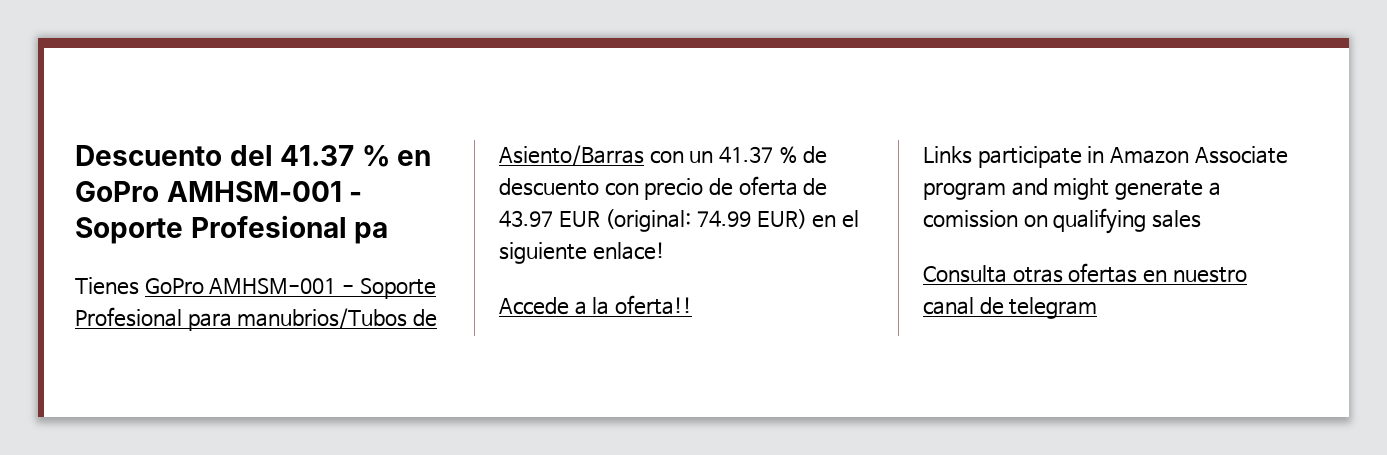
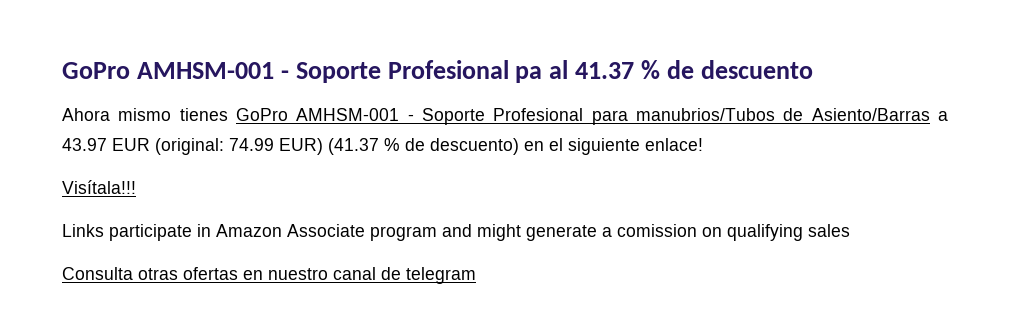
[75,145,432,167] Descuento del 41.37 % en -> (62, 70) none
[75,277,139,295] // Tienes -> [549,60,813,79] [62,108,228,121] al 41.37 % de descuento // Ahora mismo tienes
[649,146,828,164] [499,176,828,200] con un 41.37 % de descuento con precio de oferta de -> [938,111,949,121] a
(807, 219) none -> [328,138,519,155] (41.37 % de descuento)
[499,295,693,315] Accede a la oferta!! -> [62,180,136,194] Visítala!!!

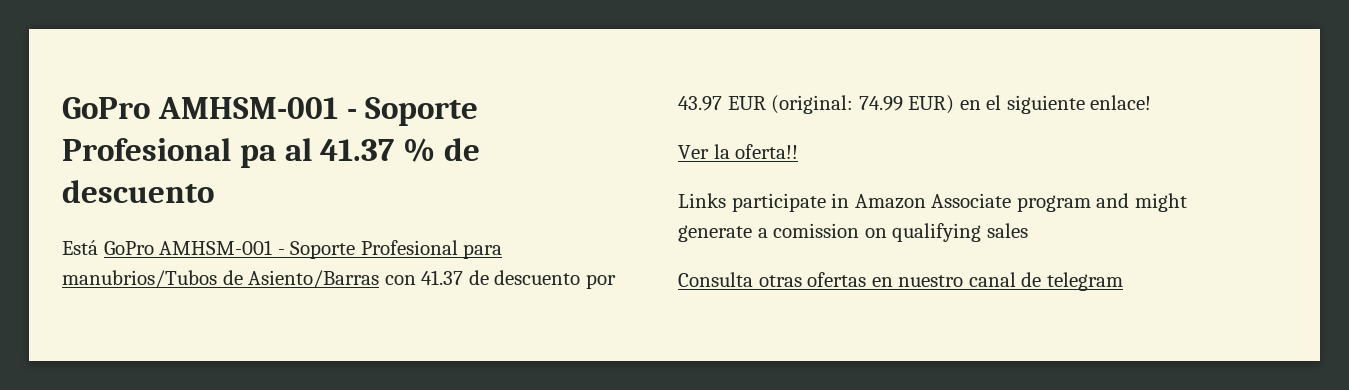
[62,108,228,121] Ahora mismo tienes -> [62,240,98,255] Está
[938,111,949,121] a -> [384,270,616,289] con 41.37 de descuento por
[328,138,519,155] (41.37 % de descuento) -> (955, 104) none
[62,180,136,194] Visítala!!! -> [678,144,799,159] Ver la oferta!!

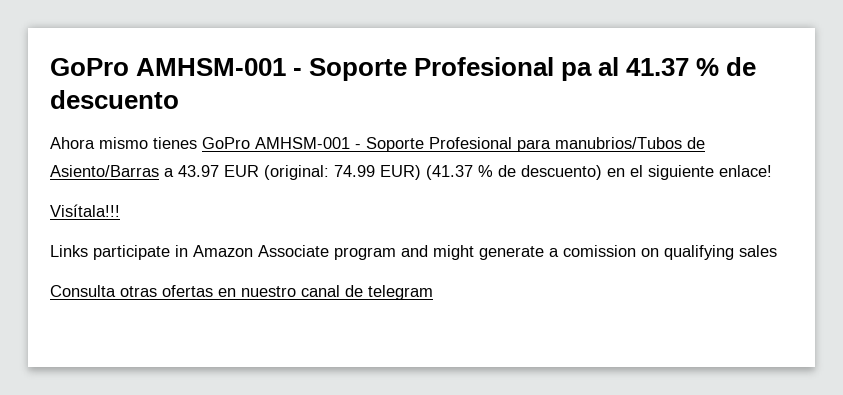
[62,240,98,255] Está -> [50,137,197,149] Ahora mismo tienes
[384,270,616,289] con 41.37 de descuento por -> [164,168,174,177] a
(955, 104) none -> [426,165,602,180] (41.37 % de descuento)
[678,144,799,159] Ver la oferta!! -> [50,204,120,217] Visítala!!!

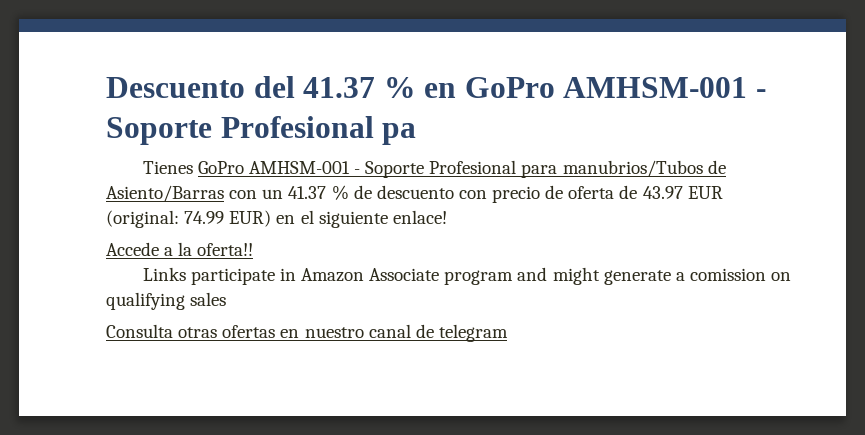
(50, 67) none -> [106,76,457,98] Descuento del 41.37 % en
[598,57,757,76] [50,90,179,109] [50,137,197,149] al 41.37 % de descuento // Ahora mismo tienes -> [142,161,193,174] // Tienes
[164,168,174,177] a -> [229,185,638,203] con un 41.37 % de descuento con precio de oferta de
[426,165,602,180] (41.37 % de descuento) -> (272, 218) none
[50,204,120,217] Visítala!!! -> [106,242,254,256] Accede a la oferta!!

